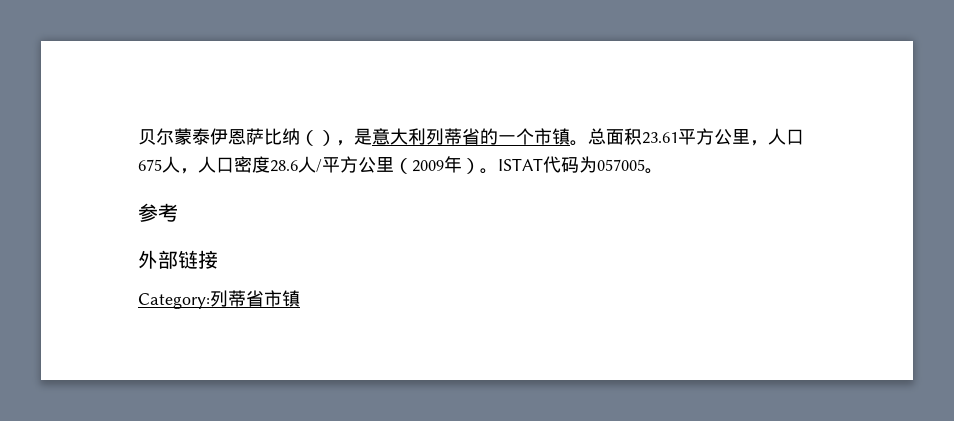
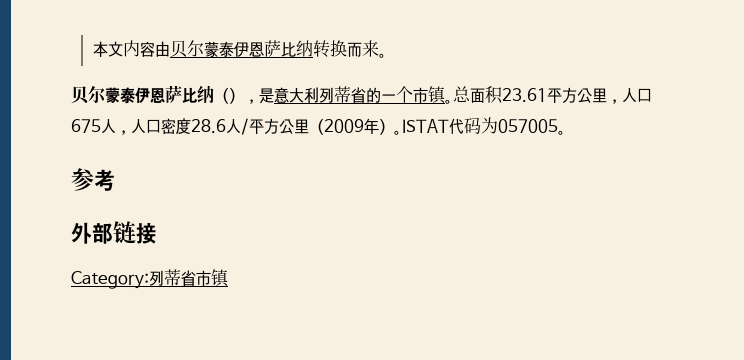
(138, 137) none -> [92,40,387,58] 本文内容由贝尔蒙泰伊恩萨比纳转换而来。 //

